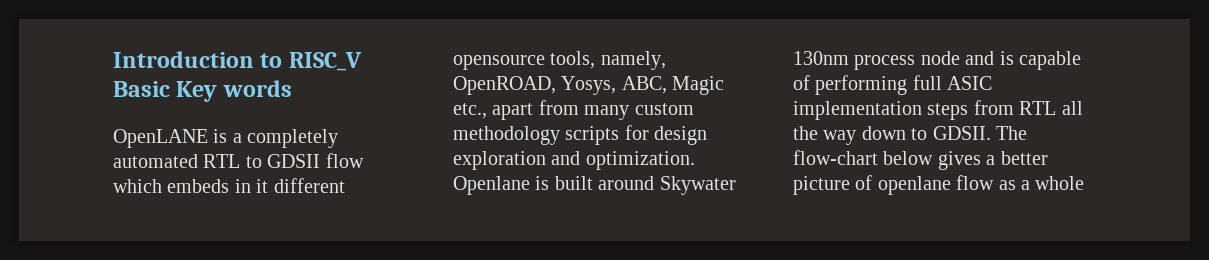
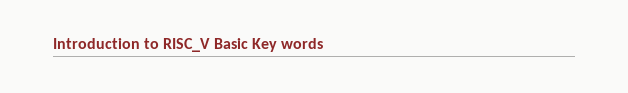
[113,129,339,148] [113,153,364,168] [113,178,345,193] [453,51,666,70] [453,76,725,95] [453,100,694,120] [453,125,708,145] [453,151,695,170] [453,176,736,195] [793,51,1081,70] [793,75,993,95] [793,100,1083,120] [793,126,1027,145] [793,150,1048,170] [793,175,1085,195] // OpenLANE is a completely automated RTL to GDSII flow which embeds in it different opensource tools, namely, OpenROAD, Yosys, ABC, Magic etc., apart from many custom methodology scripts for design exploration and optimization. Openlane is built around Skywater 130nm process node and is capable of performing full ASIC implementation steps from RTL all the way down to GDSII. The flow-chart below gives a better picture of openlane flow as a whole -> (323, 43) none

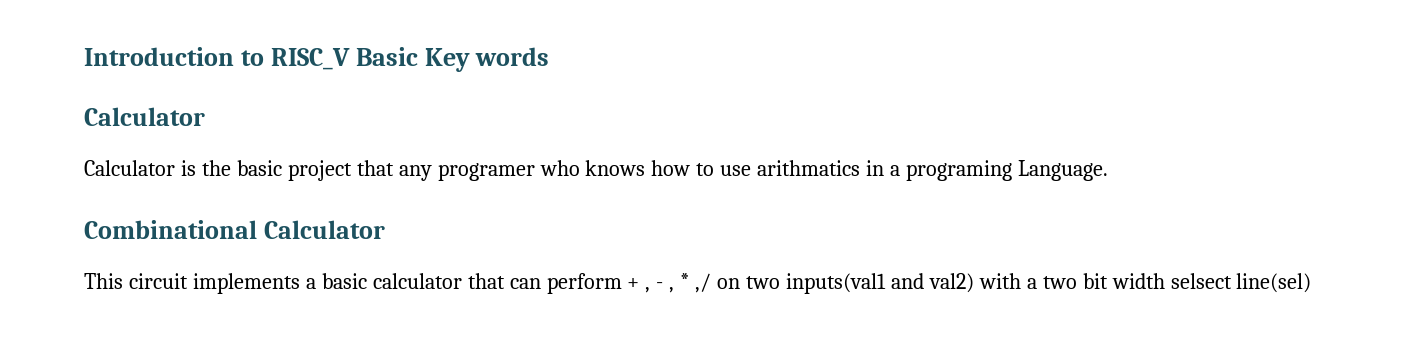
(323, 43) none -> [84,107,205,126] [84,160,1108,181] [84,220,385,239] [84,273,1312,294] // Calculator // Calculator is the basic project that any programer who knows how to use arithmatics in a programing Language. // Combinational Calculator // This circuit implements a basic calculator that can perform + , - , * ,/ on two inputs(val1 and val2) with a two bit width selsect line(sel)

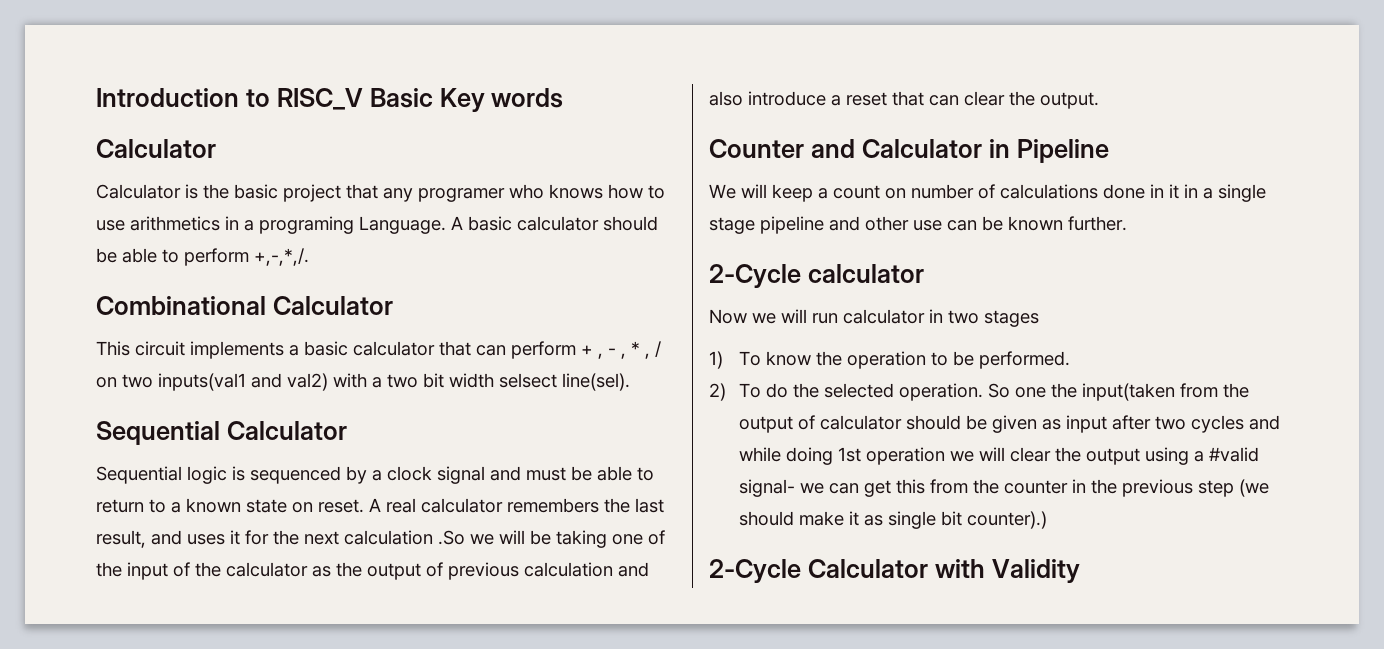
[757,160,861,176] arithmatics -> [130,216,220,231] arithmetics
(1108, 170) none -> [451,216,658,231] [96,248,309,266] A basic calculator should be able to perform +,-,*,/.
[695,273,712,293] ,/ -> [645,341,661,359] , /
[1236,273,1312,293] line(sel) -> [562,373,630,391] [96,421,347,445] [96,466,654,484] [96,498,664,513] [96,530,665,548] [96,562,649,580] [709,91,1099,109] [709,139,1109,163] [709,184,1266,202] [709,216,1127,234] [709,264,924,288] [709,309,1039,327] [709,351,1070,369] [709,383,1249,401] [738,415,1280,433] [738,447,1259,465] [738,479,1269,497] [738,511,1047,529] [709,559,1080,583] line(sel). // Sequential Calculator // Sequential logic is sequenced by a clock signal and must be able to return to a known state on reset. A real calculator remembers the last result, and uses it for the next calculation .So we will be taking one of the input of the calculator as the output of previous calculation and also introduce a reset that can clear the output. // Counter and Calculator in Pipeline // We will keep a count on number of calculations done in it in a single stage pipeline and other use can be known further. // 2-Cycle calculator // Now we will run calculator in two stages // 1) To know the operation to be performed. // 2) To do the selected operation. So one the input(taken from the output of calculator should be given as input after two cycles and while doing 1st operation we will clear the output using a #valid signal- we can get this from the counter in the previous step (we should make it as single bit counter).) // 2-Cycle Calculator with Validity

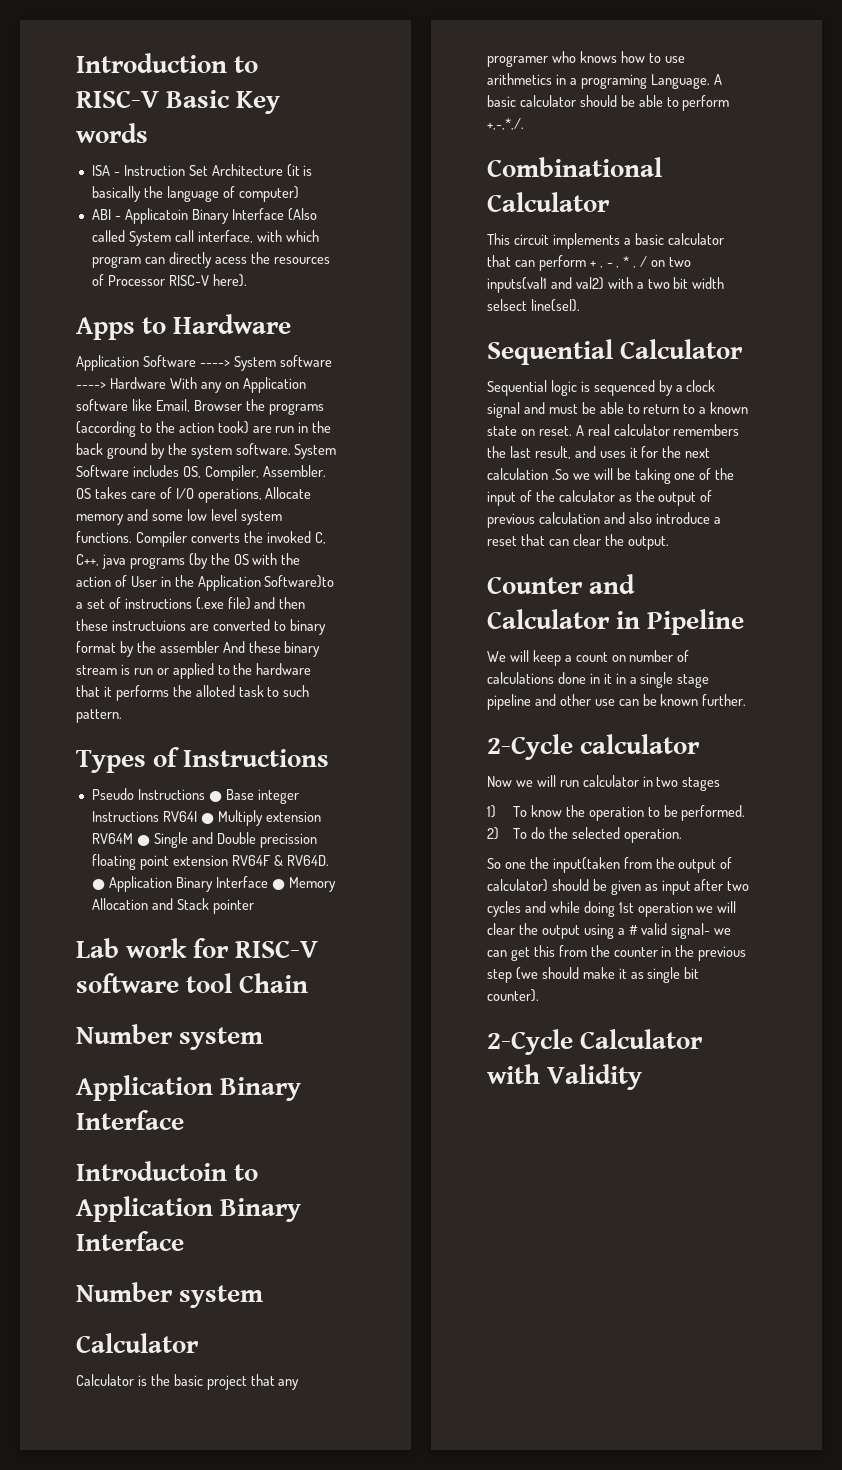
[276,88,363,110] RISC_V -> [76,90,159,108] RISC-V
(564, 98) none -> [91,164,313,177] [91,186,299,202] [91,208,317,224] [91,230,319,246] [91,252,330,268] [91,274,247,287] [76,314,292,340] [76,355,332,371] [76,377,306,393] [76,399,324,415] [76,421,332,437] [76,443,337,459] [76,465,326,481] [76,487,312,503] [76,509,282,525] [76,531,326,547] [76,553,301,569] [76,575,335,591] [76,597,306,610] [76,619,326,635] [76,641,321,657] [76,663,312,679] [76,685,310,701] [76,709,122,723] [76,747,330,773] [91,788,299,804] [91,810,321,826] [91,832,317,848] [91,854,329,870] [91,876,336,892] [91,898,254,914] [76,938,319,958] [76,973,309,993] [76,1024,264,1050] [76,1075,302,1101] [76,1110,184,1130] [76,1161,259,1181] [76,1196,302,1222] [76,1231,184,1251] [76,1282,264,1308] // ISA - Instruction Set Architecture (it is basically the language of computer) // ABI - Applicatoin Binary Interface (Also called System call interface, with which program can directly acess the resources of Processor RISC-V here). // Apps to Hardware // Application Software ----> System software ----> Hardware With any on Application software like Email, Browser the programs (according to the action took) are run in the back ground by the system software. System Software includes OS, Compiler, Assembler. OS takes care of I/O operations, Allocate memory and some low level system functions. Compiler converts the invoked C, C++, java programs (by the OS with the action of User in the Application Software)to a set of instructions (.exe file) and then these instructuions are converted to binary format by the assembler And these binary stream is run or applied to the hardware that it performs the alloted task to such pattern. // Types of Instructions // Pseudo Instructions ● Base integer Instructions RV64I ● Multiply extension RV64M ● Single and Double precission floating point extension RV64F & RV64D. ● Application Binary Interface ● Memory Allocation and Stack pointer // Lab work for RISC-V software tool Chain // Number system // Application Binary Interface // Introductoin to Application Binary Interface // Number system
(983, 392) none -> (682, 835) //
[819,415,902,430] calculator -> [487,879,548,892] calculator)
[1208,447,1259,462] #valid -> [628,923,668,935] # valid
[966,511,1047,529] counter).) -> [487,989,539,1002] counter).

